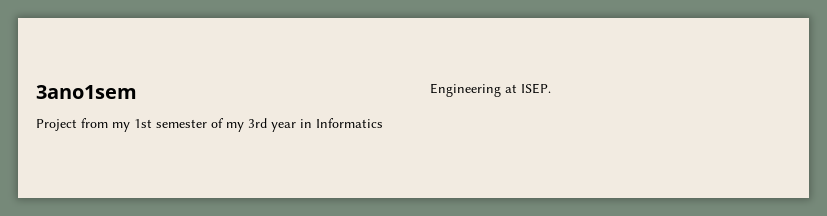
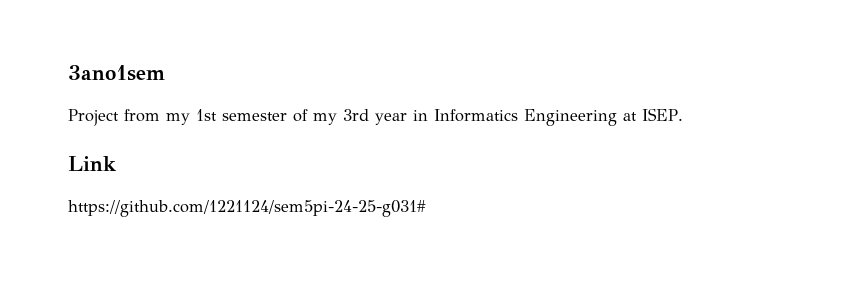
(551, 88) none -> [68,156,117,171] [68,200,426,217] // Link // https://github.com/1221124/sem5pi-24-25-g031#

